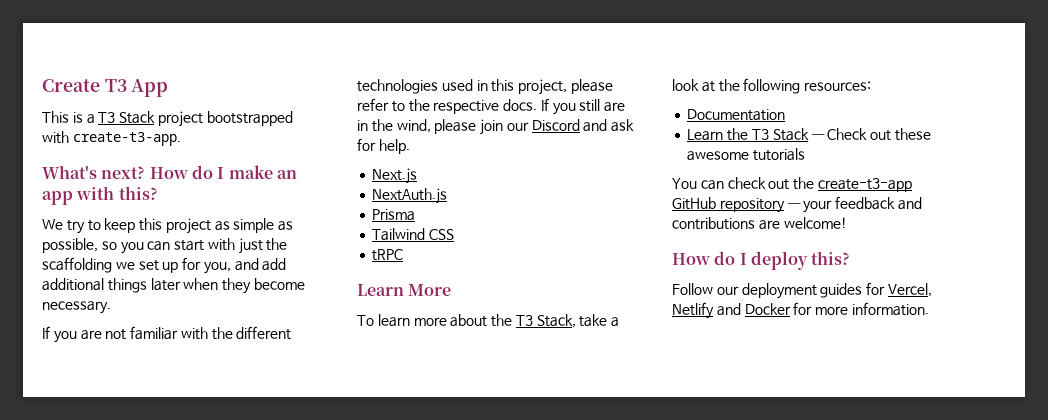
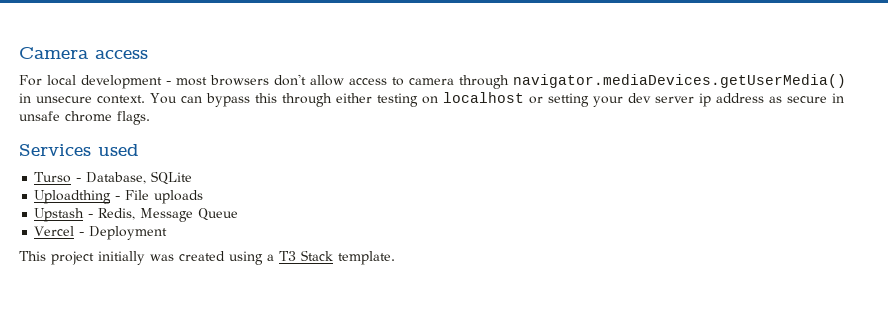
[42,79,169,97] [42,111,293,127] [42,131,181,146] [42,165,297,179] [42,186,158,205] [42,218,294,234] [42,238,288,254] [42,257,287,274] [42,278,305,294] [42,301,111,314] [42,326,292,343] [357,79,613,95] [357,98,626,115] [357,119,635,135] [357,138,410,154] [372,168,418,184] [372,188,448,204] [372,209,416,221] [372,228,455,241] [372,249,404,261] [357,284,452,296] [357,314,620,328] [672,78,872,94] [687,109,786,121] [687,128,931,141] [687,148,806,161] [672,177,912,192] [672,196,922,213] [672,217,847,230] [672,251,851,270] [672,282,932,299] [672,302,929,319] Create T3 App // This is a T3 Stack project bootstrapped with create-t3-app. // What's next? How do I make an app with this? // We try to keep this project as simple as possible, so you can start with just the scaffolding we set up for you, and add additional things later when they become necessary. // If you are not familiar with the different technologies used in this project, please refer to the respective docs. If you still are in the wind, please join our Discord and ask for help. // Next.js // NextAuth.js // Prisma // Tailwind CSS // tRPC // Learn More // To learn more about the T3 Stack, take a look at the following resources: // Documentation // Learn the T3 Stack — Check out these awesome tutorials // You can check out the create-t3-app GitHub repository — your feedback and contributions are welcome! // How do I deploy this? // Follow our deployment guides for Vercel, Netlify and Docker for more information. -> [19,47,148,59] [19,74,846,89] [19,92,844,107] [19,111,150,125] [19,144,139,156] [34,171,193,185] [34,190,204,204] [34,208,239,222] [34,226,168,240] [19,250,395,265] Camera access // For local development - most browsers don't allow access to camera through navigator.mediaDevices.getUserMedia() in unsecure context. You can bypass this through either testing on localhost or setting your dev server ip address as secure in unsafe chrome flags. // Services used // Turso - Database, SQLite // Uploadthing - File uploads // Upstash - Redis, Message Queue // Vercel - Deployment // This project initially was created using a T3 Stack template.

